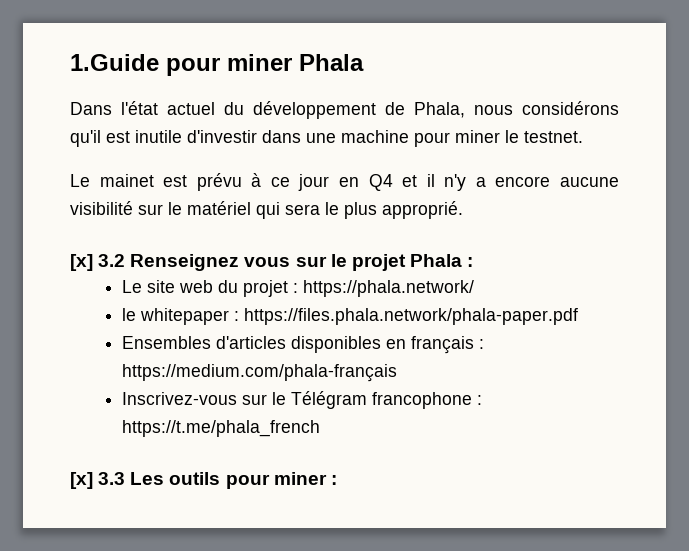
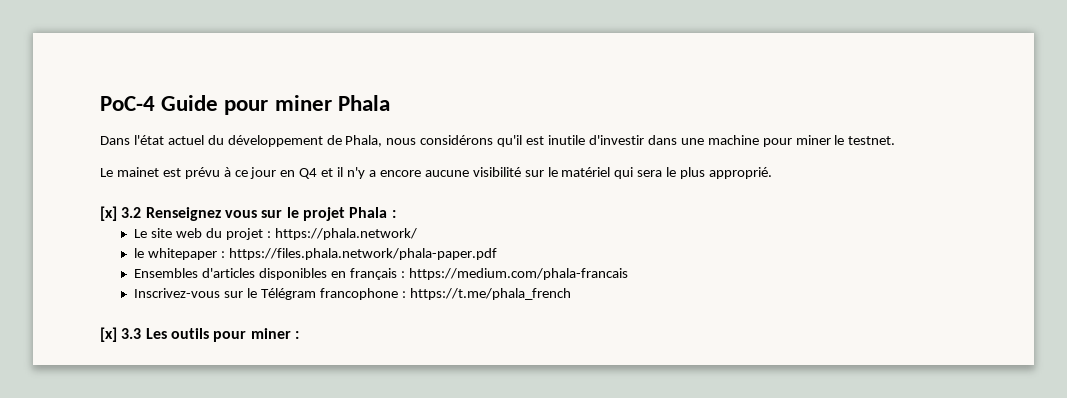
[70,54,159,71] 1.Guide -> [100,95,219,111] PoC-4 Guide
[121,364,397,382] https://medium.com/phala-français -> [408,268,628,280] https://medium.com/phala-francais

